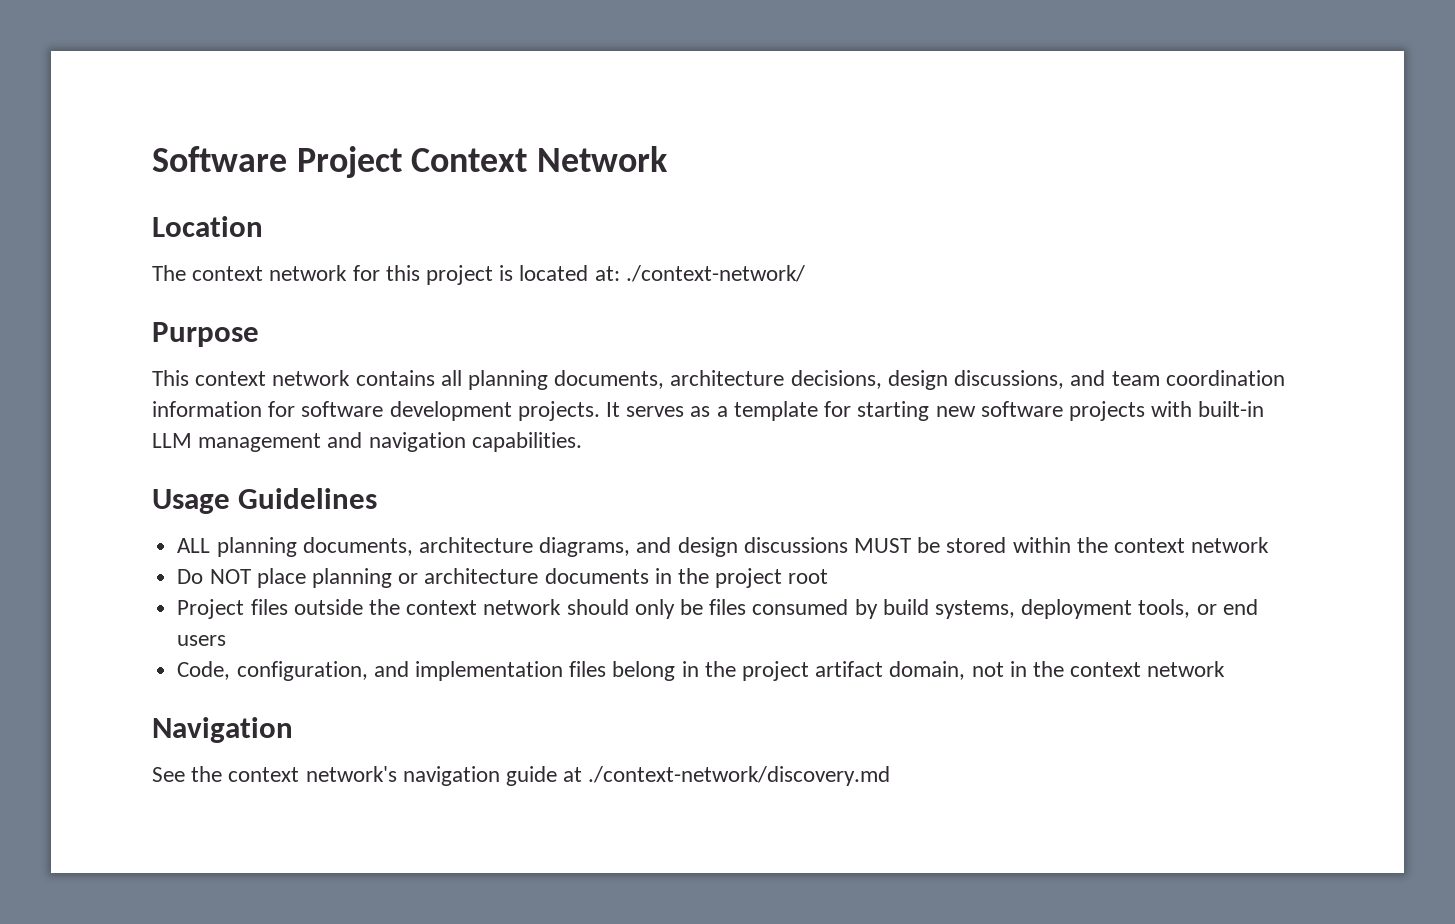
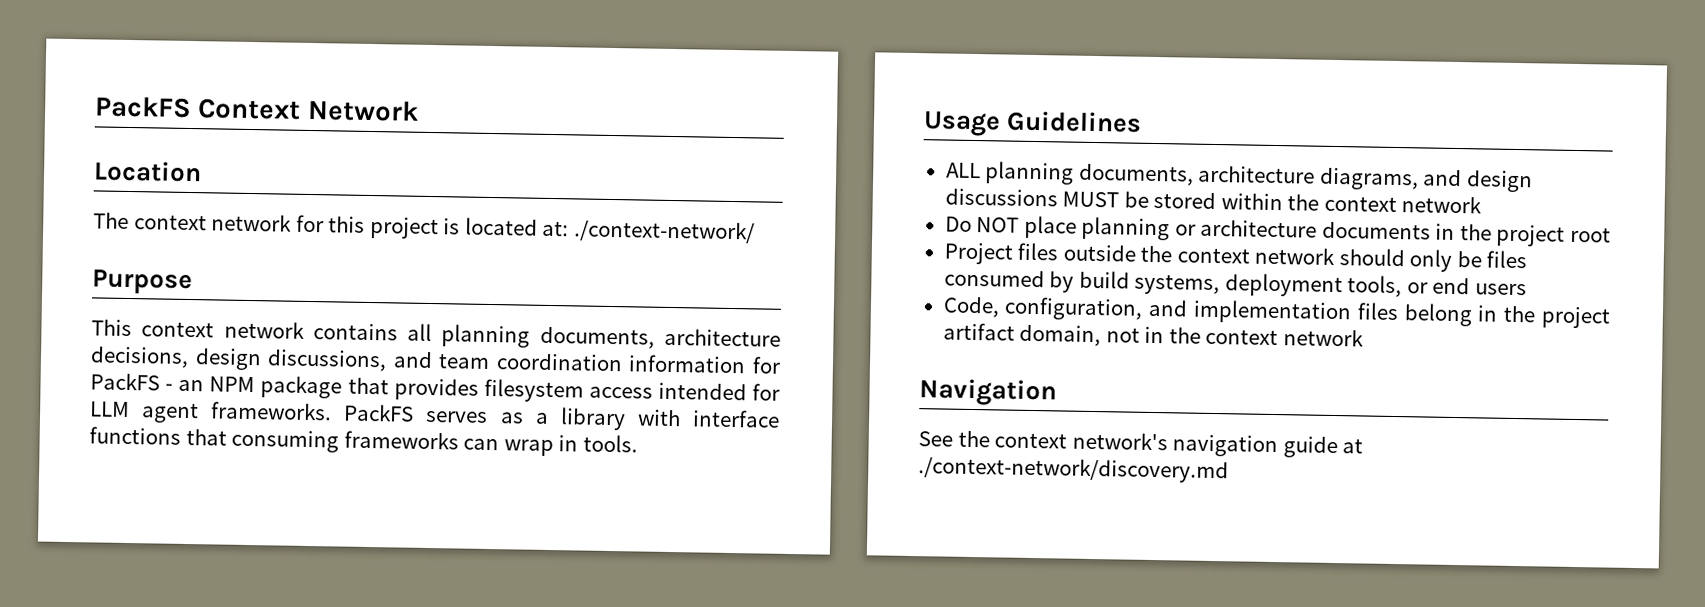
[152,146,402,178] Software Project -> [94,96,192,119] PackFS
[301,401,1265,421] [152,432,582,452] software development projects. It serves as a template for starting new software projects with built-in LLM management and navigation capabilities. -> [90,372,781,403] [90,401,781,431] [89,426,638,457] PackFS - an NPM package that provides filesystem access intended for LLM agent frameworks. PackFS serves as a library with interface functions that consuming frameworks can wrap in tools.

